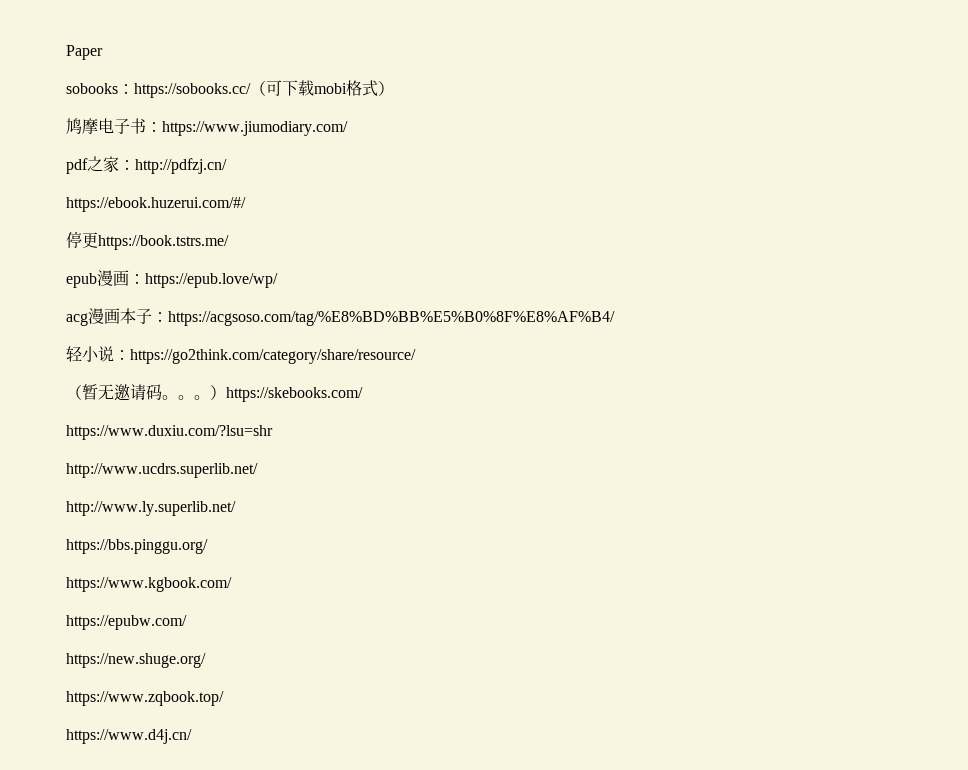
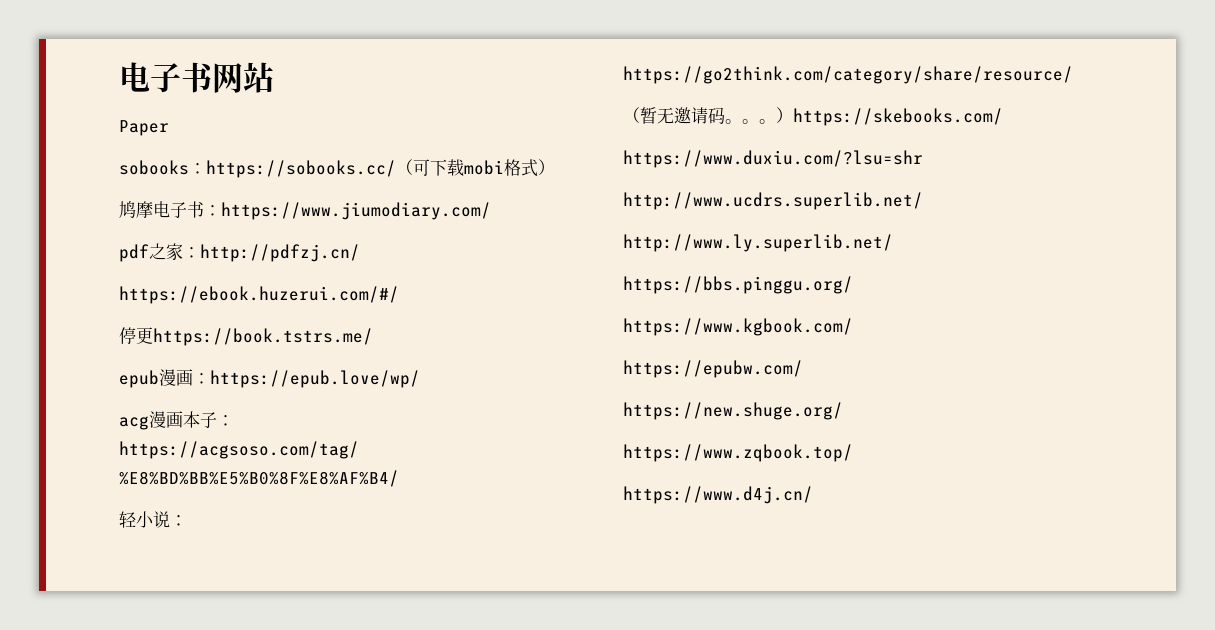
(66, 52) none -> [119,62,274,93] 电子书网站 //

